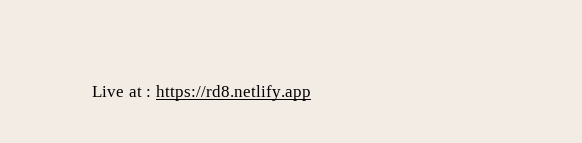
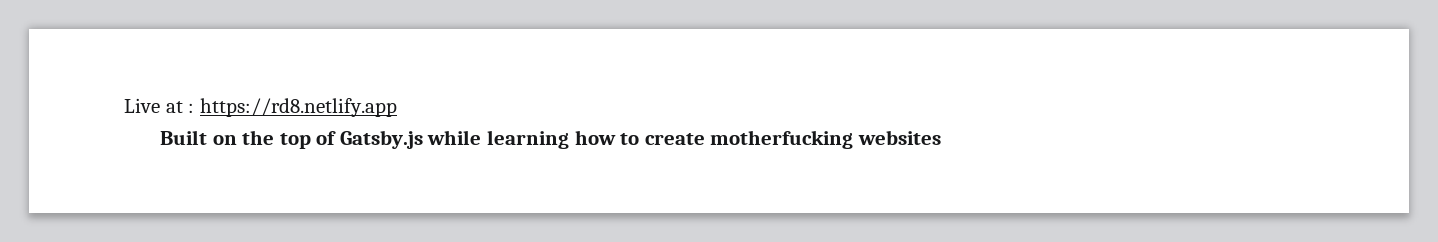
(311, 93) none -> [160,130,941,149] // Built on the top of Gatsby.js while learning how to create motherfucking websites

